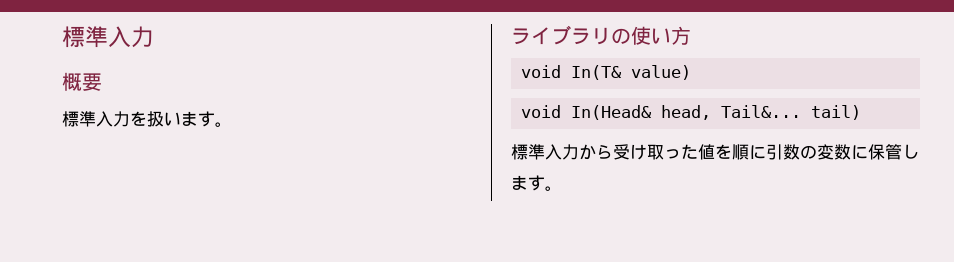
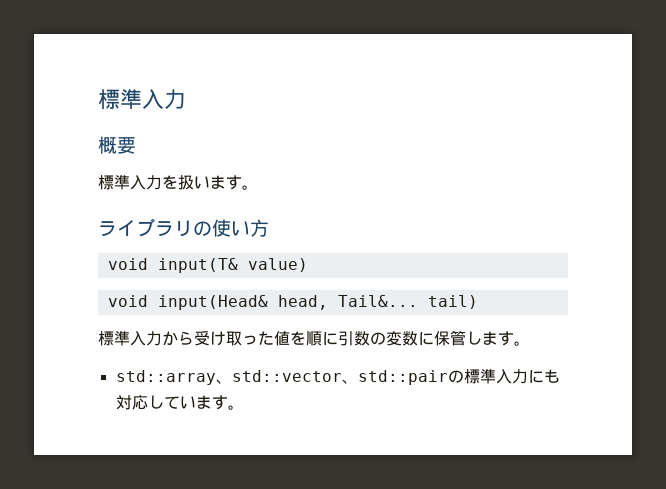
[571,65,623,80] In(T& -> [157,258,238,273] input(T&
[571,105,653,120] In(Head& -> [157,295,268,310] input(Head&
(562, 188) none -> [115,368,560,385] [115,395,244,410] // std::array、std::vector、std::pairの標準入力にも対応しています。

